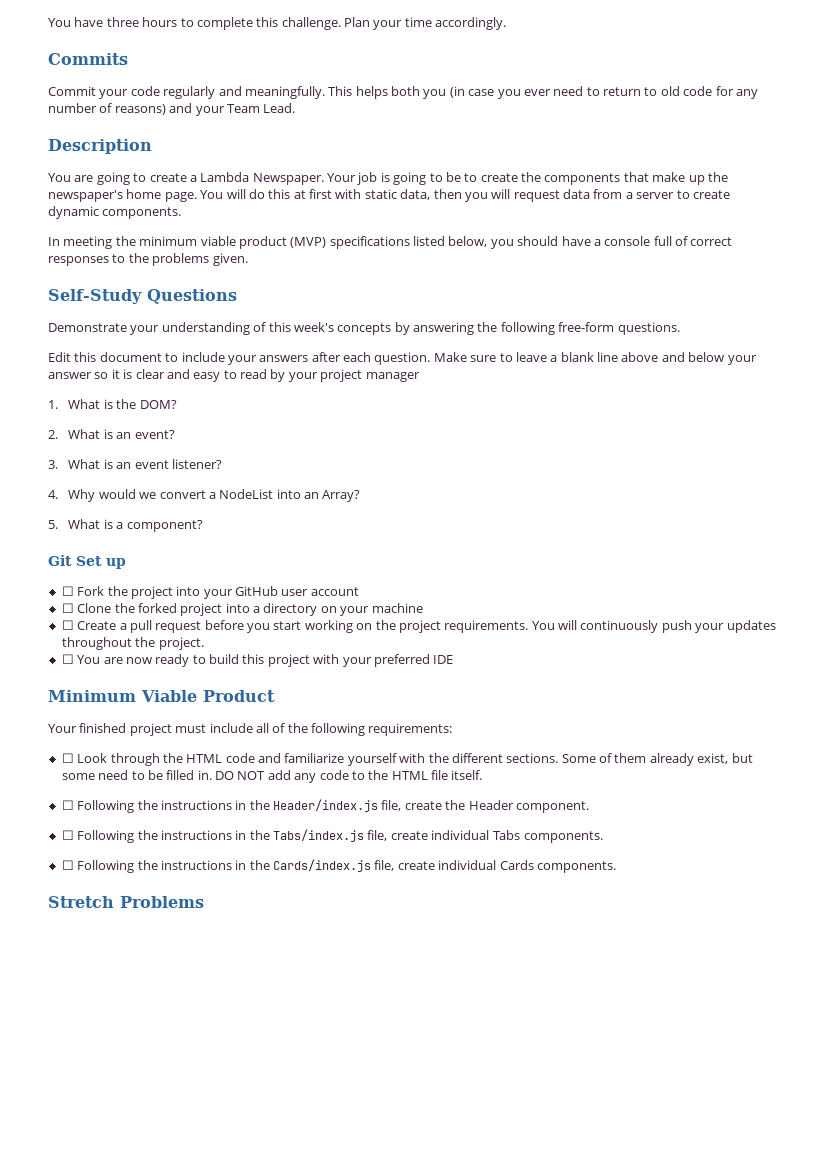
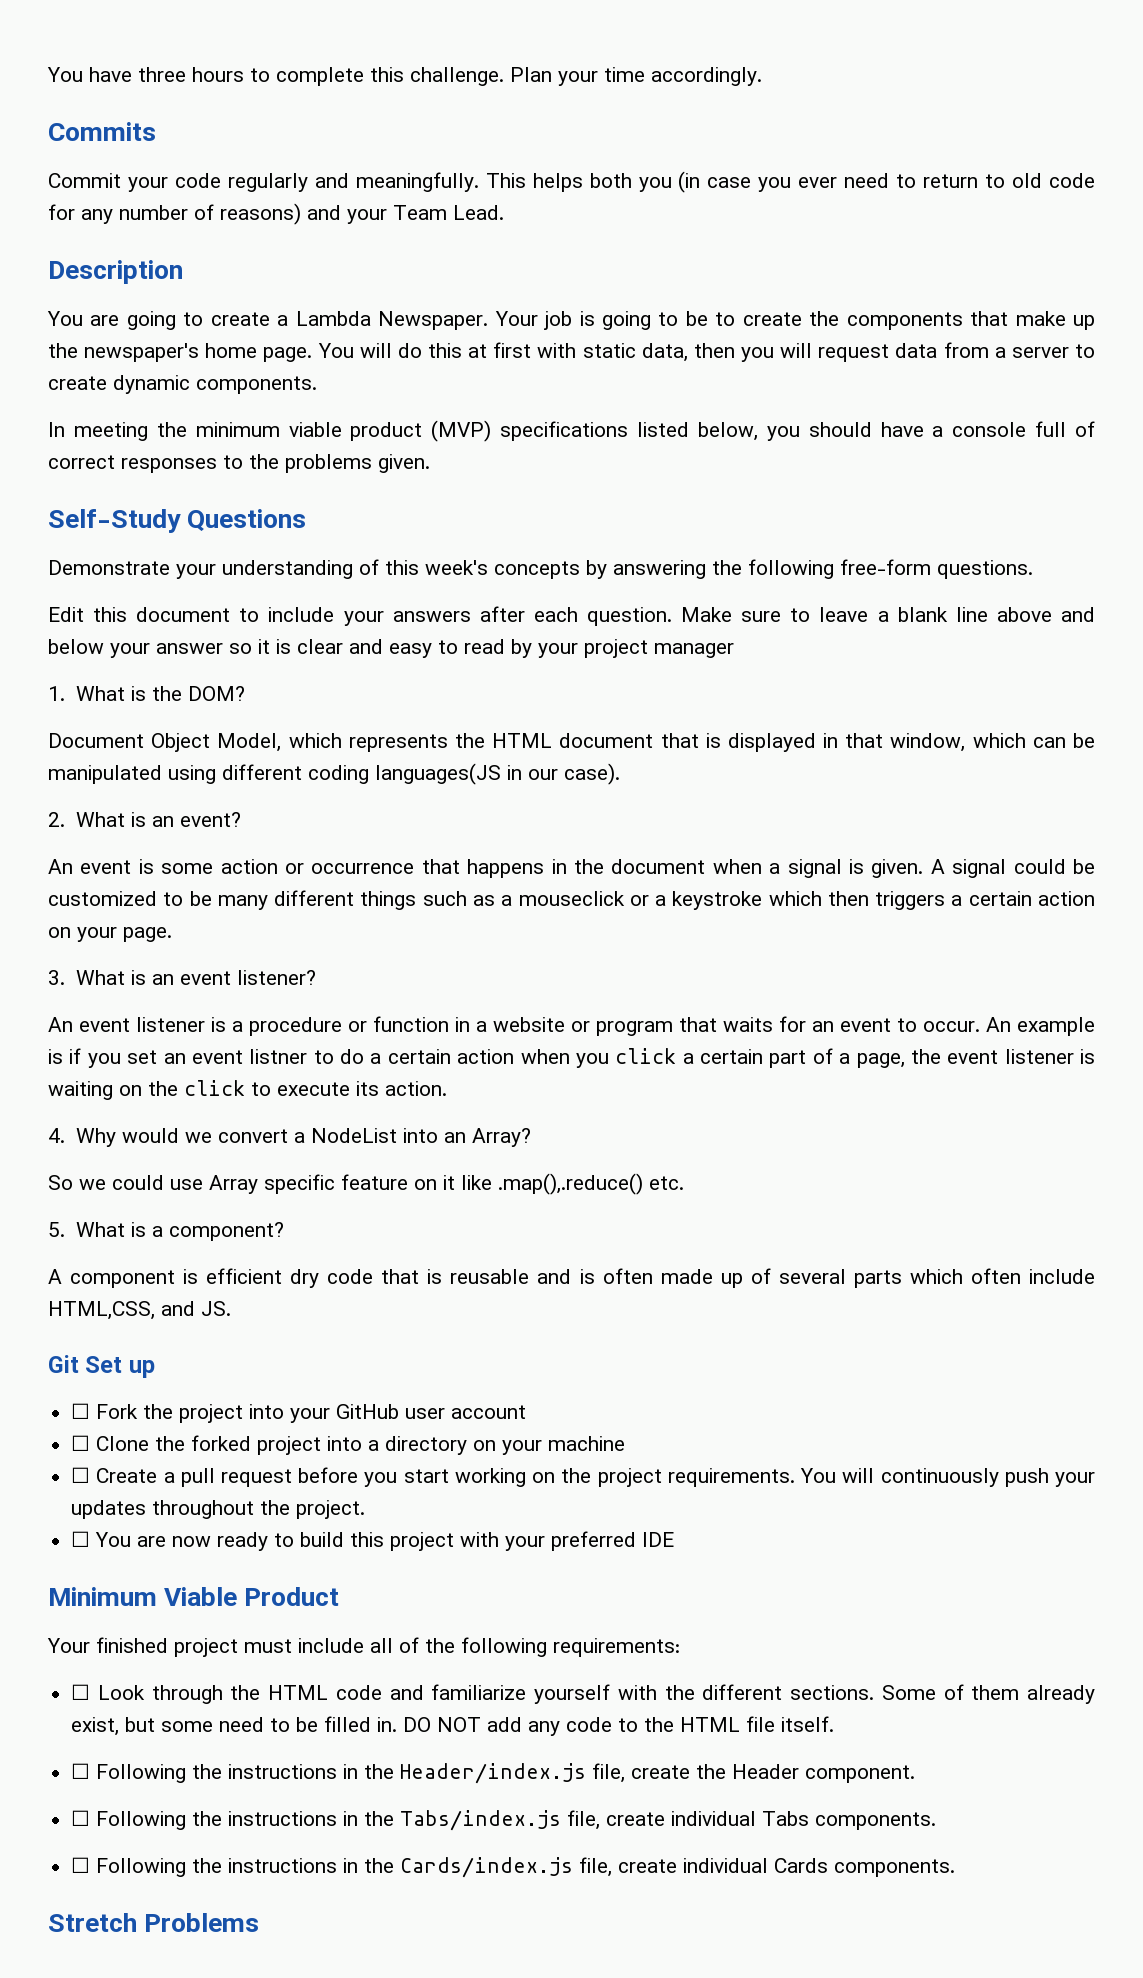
(177, 404) none -> [48,733,1095,752] [48,763,620,785] // Document Object Model, which represents the HTML document that is displayed in that window, which can be manipulated using different coding languages(JS in our case).
(175, 434) none -> [48,859,1095,878] [48,890,1096,910] [48,927,172,942] // An event is some action or occurrence that happens in the document when a signal is given. A signal could be customized to be many different things such as a mouseclick or a keystroke which then triggers a certain action on your page.
(222, 464) none -> [48,1016,1095,1036] [48,1048,1095,1068] [48,1080,447,1100] // An event listener is a procedure or function in a website or program that waits for an event to occur. An example is if you set an event listner to do a certain action when you click a certain part of a page, the event listener is waiting on the click to execute its action.
(361, 496) none -> [48,1173,684,1195] // So we could use Array specific feature on it like .map(),.reduce() etc.
(203, 526) none -> [48,1268,1096,1288] [48,1301,231,1320] // A component is efficient dry code that is reusable and is often made up of several parts which often include HTML,CSS, and JS.

